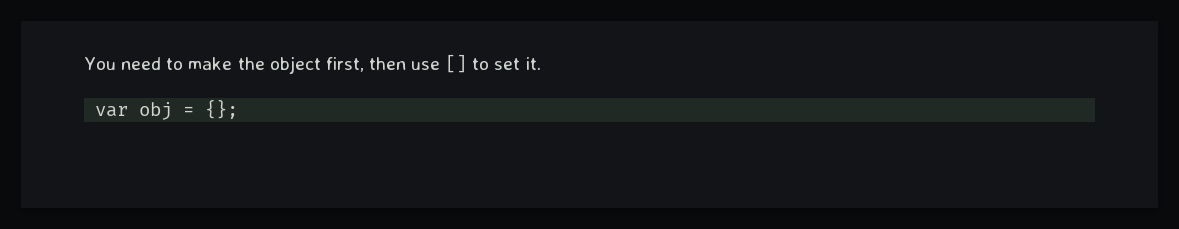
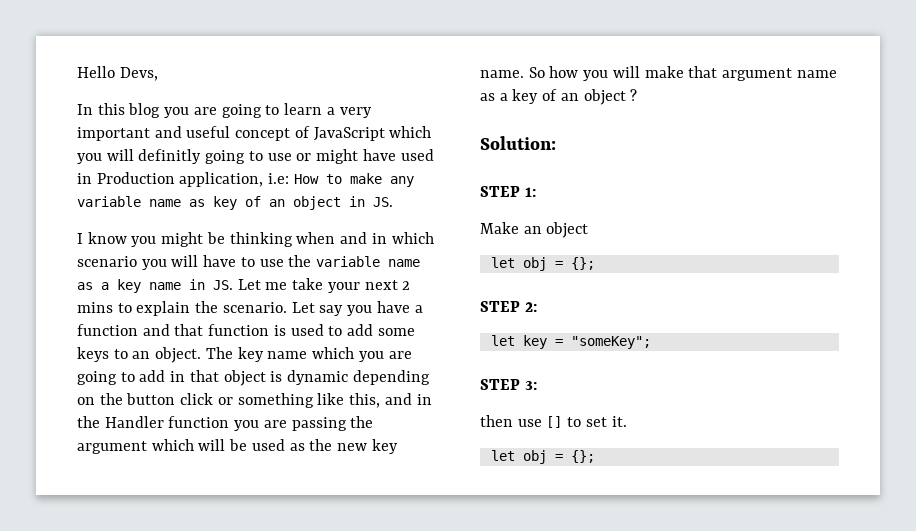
[84,56,364,74] You need to make the object first, -> [77,66,158,81] [77,103,372,118] [77,126,432,141] [77,149,434,164] [77,172,414,187] [77,196,393,210] [77,232,434,247] [77,255,421,270] [77,278,411,293] [77,301,423,316] [77,324,415,336] [77,347,412,363] [77,370,430,386] [77,393,432,408] [77,416,374,431] [77,439,398,454] [480,66,837,81] [480,89,638,105] [480,136,556,150] [480,186,536,197] [480,222,589,238] [490,257,595,271] [480,301,537,312] [490,335,651,349] [480,379,537,390] Hello Devs, // In this blog you are going to learn a very important and useful concept of JavaScript which you will definitly going to use or might have used in Production application, i.e: How to make any variable name as key of an object in JS. // I know you might be thinking when and in which scenario you will have to use the variable name as a key name in JS. Let me take your next 2 mins to explain the scenario. Let say you have a function and that function is used to add some keys to an object. The key name which you are going to add in that object is dynamic depending on the button click or something like this, and in the Handler function you are passing the argument which will be used as the new key name. So how you will make that argument name as a key of an object ? // Solution: // STEP 1: // Make an object // let obj = {}; // STEP 2: // let key = "someKey"; // STEP 3: //
[95,106,129,117] var -> [490,450,515,461] let

